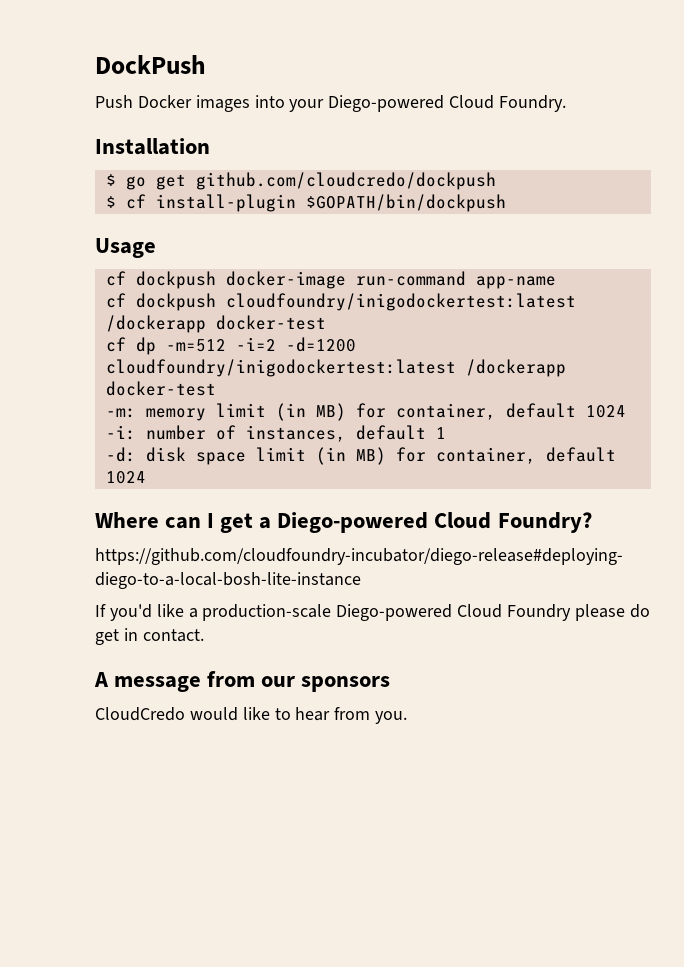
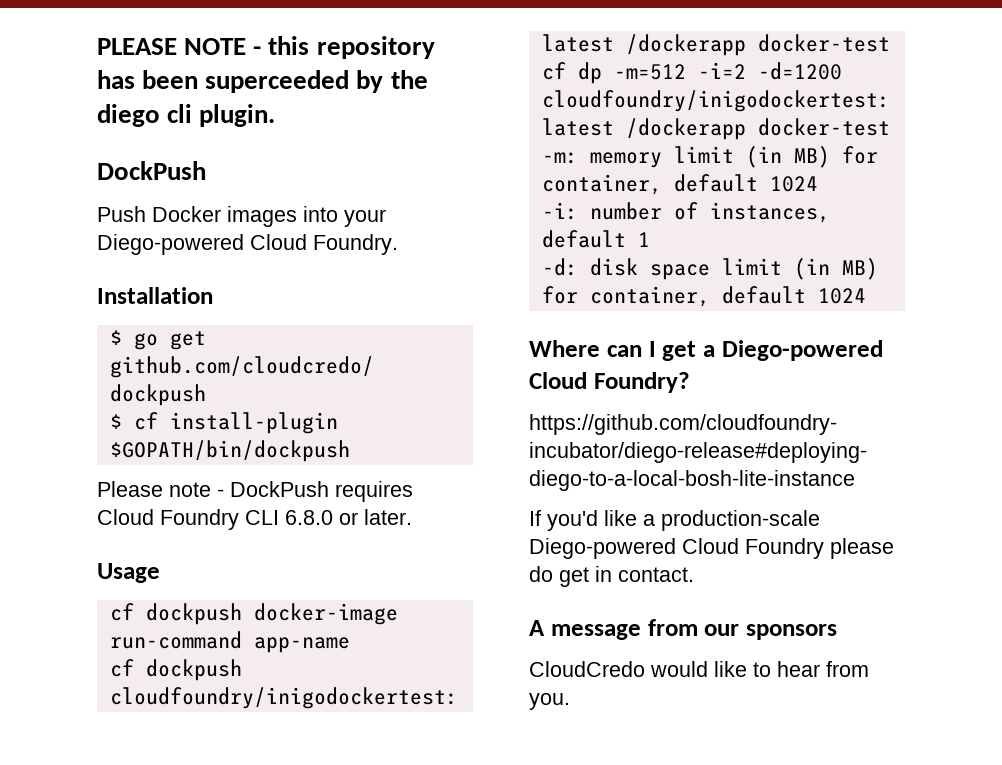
(95, 64) none -> [97,36,435,59] [97,70,428,93] [97,104,276,127] PLEASE NOTE - this repository has been superceeded by the diego cli plugin. //
(506, 203) none -> [97,481,413,502] [97,509,412,530] // Please note - DockPush requires Cloud Foundry CLI 6.8.0 or later.

